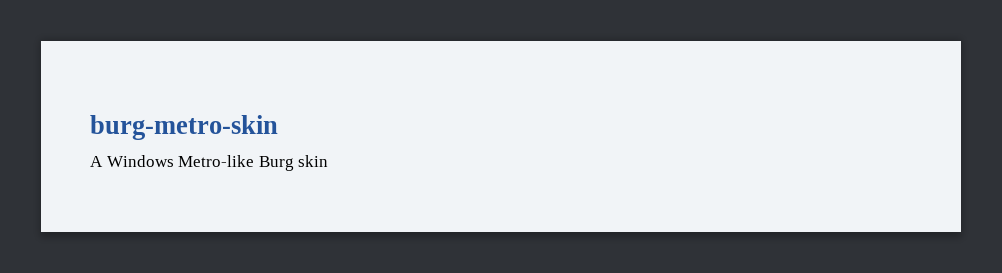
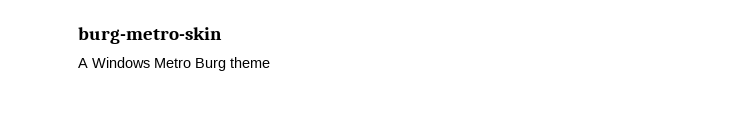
[178,155,329,171] Metro-like Burg skin -> [154,57,270,71] Metro Burg theme

